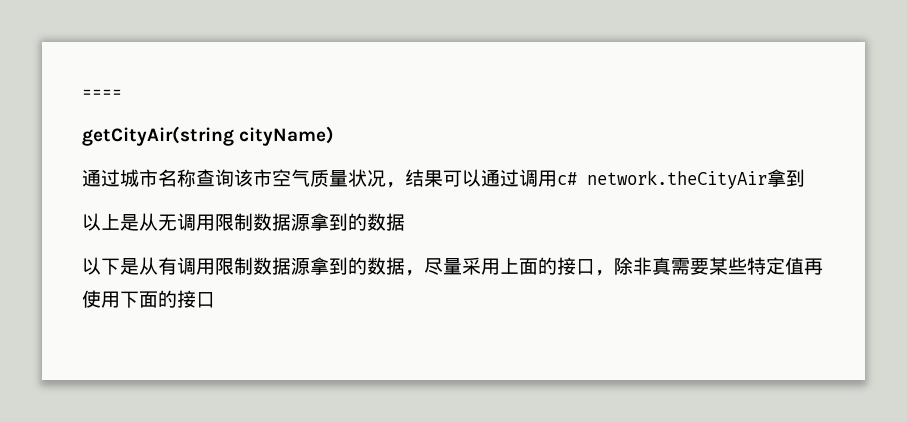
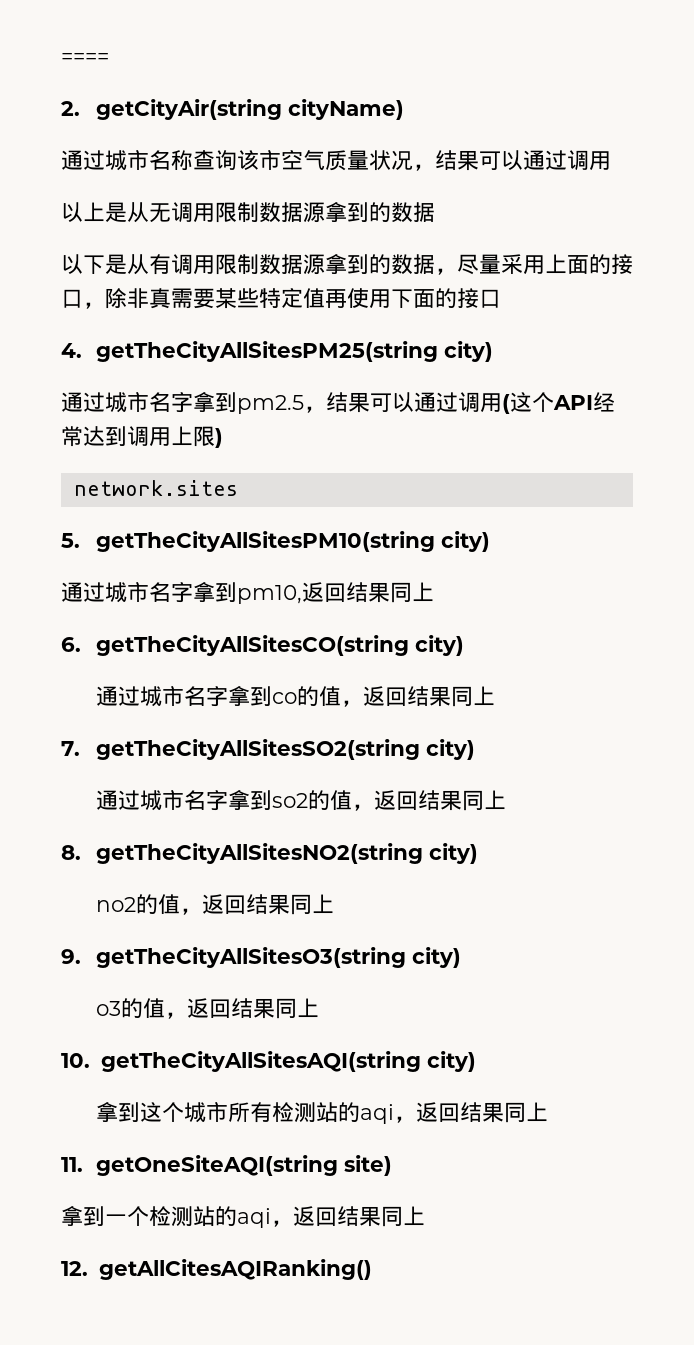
(122, 93) none -> [61,101,80,116] 2.
[557,169,805,189] c# network.theCityAir拿到 -> (611, 160) none
(215, 300) none -> [61,341,493,362] [61,392,615,414] [61,426,223,448] [73,480,238,496] [61,531,490,552] [61,582,434,604] [61,635,464,656] [95,686,495,707] [61,739,475,760] [95,790,506,811] [61,843,478,864] [95,894,334,915] [61,947,461,968] [95,998,319,1019] [61,1051,476,1072] [95,1102,548,1124] [61,1155,392,1176] [61,1206,425,1228] [61,1259,372,1280] // 4. getTheCityAllSitesPM25(string city) // 通过城市名字拿到pm2.5，结果可以通过调用(这个API经常达到调用上限) // network.sites // 5. getTheCityAllSitesPM10(string city) // 通过城市名字拿到pm10,返回结果同上 // 6. getTheCityAllSitesCO(string city) // 通过城市名字拿到co的值，返回结果同上 // 7. getTheCityAllSitesSO2(string city) // 通过城市名字拿到so2的值，返回结果同上 // 8. getTheCityAllSitesNO2(string city) // no2的值，返回结果同上 // 9. getTheCityAllSitesO3(string city) // o3的值，返回结果同上 // 10. getTheCityAllSitesAQI(string city) // 拿到这个城市所有检测站的aqi，返回结果同上 // 11. getOneSiteAQI(string site) // 拿到一个检测站的aqi，返回结果同上 // 12. getAllCitesAQIRanking()

